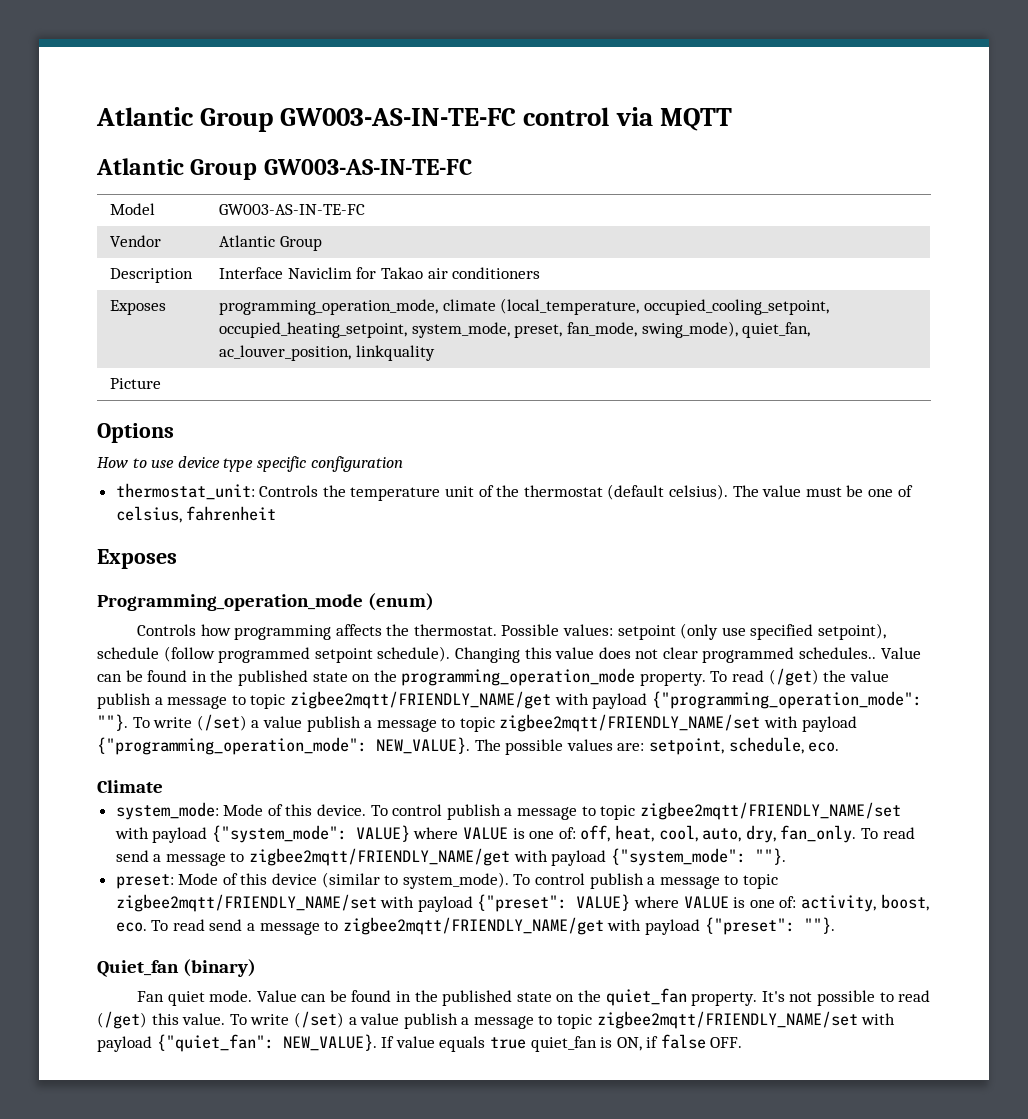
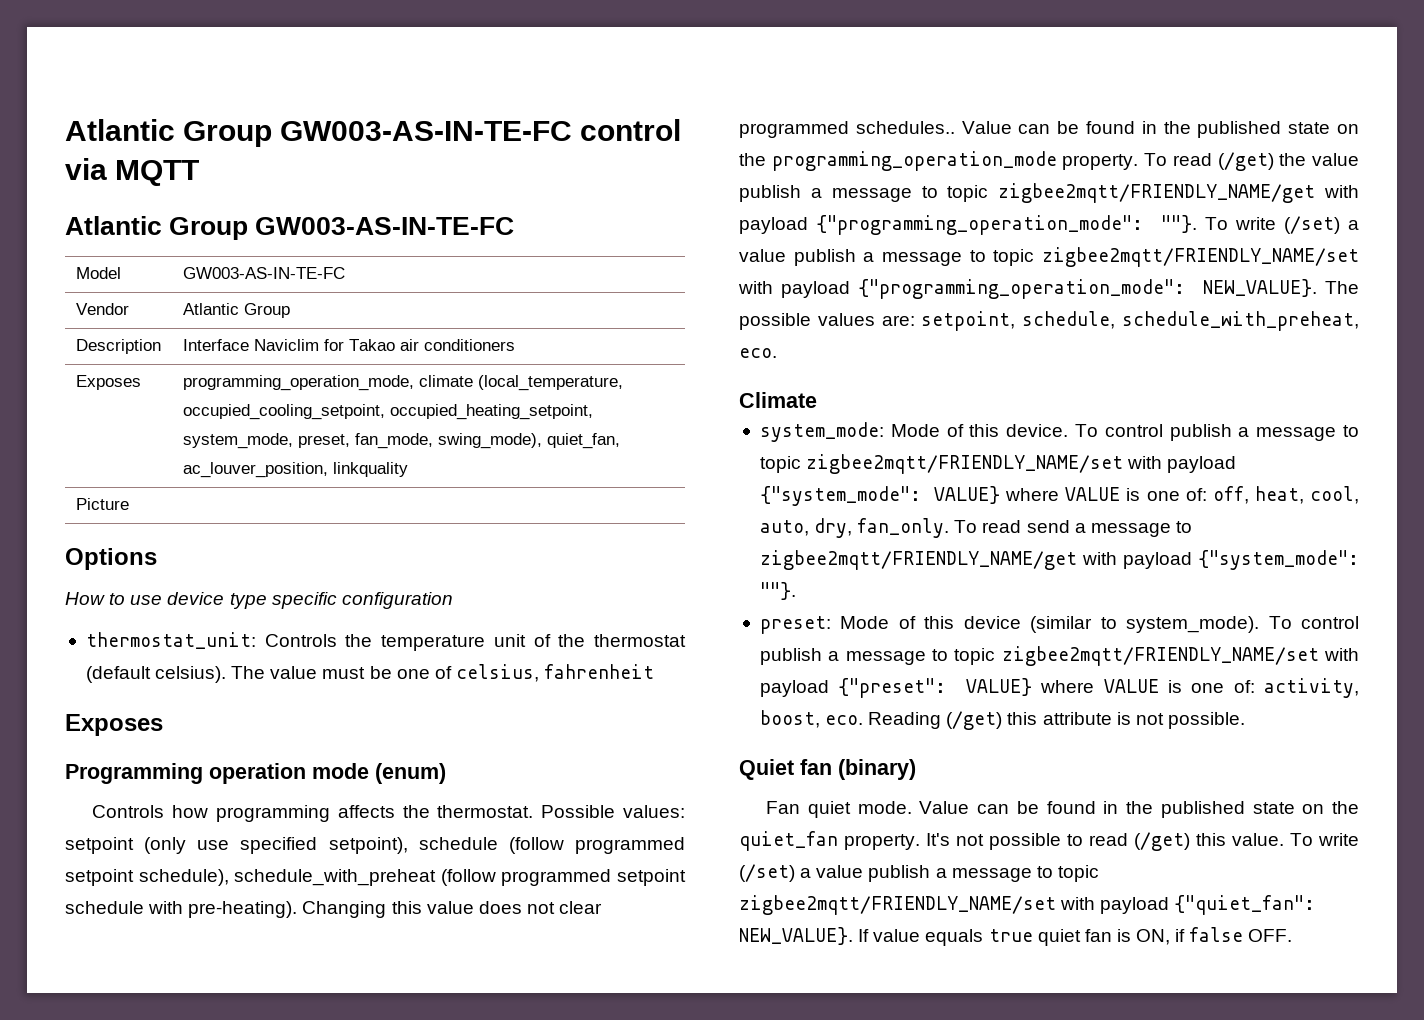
[97,594,363,611] Programming_operation_mode -> [65,763,369,784] Programming operation mode
[377,646,451,662] schedule). -> [138,869,687,886] [65,901,298,918] schedule), schedule_with_preheat (follow programmed setpoint schedule with pre-heating).
(804, 745) none -> [1122,311,1359,331] schedule_with_preheat,
[151,917,835,935] [97,960,179,977] To read send a message to zigbee2mqtt/FRIENDLY_NAME/get with payload {"preset": ""}. // Quiet_fan -> [868,711,1245,730] [739,759,832,780] Reading (/get) this attribute is not possible. // Quiet fan
[530,1036,597,1052] quiet_fan -> [1037,929,1112,946] quiet fan

